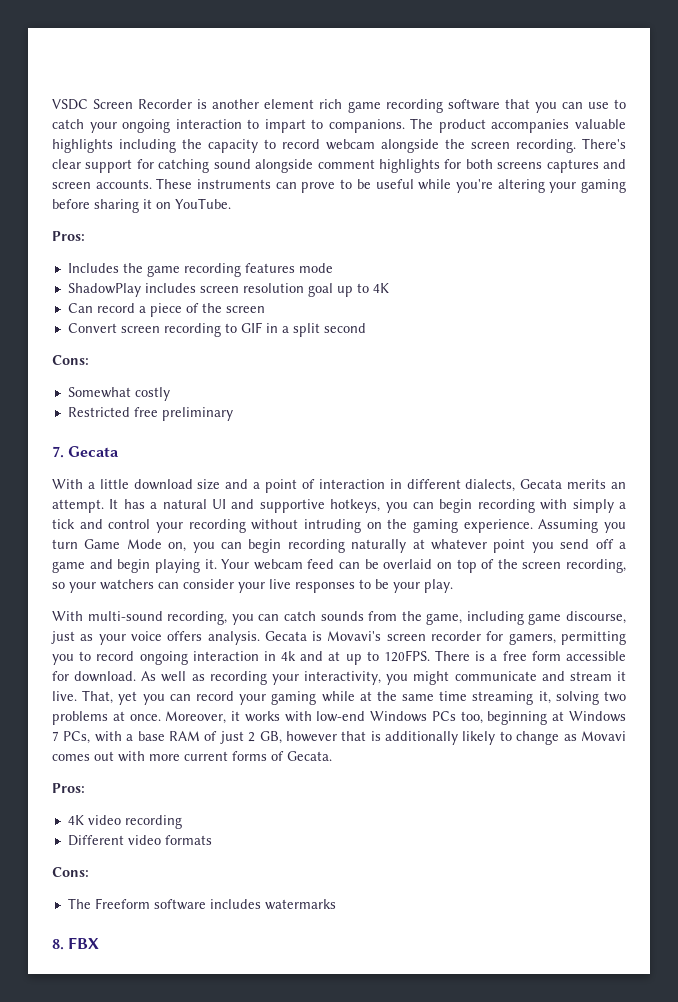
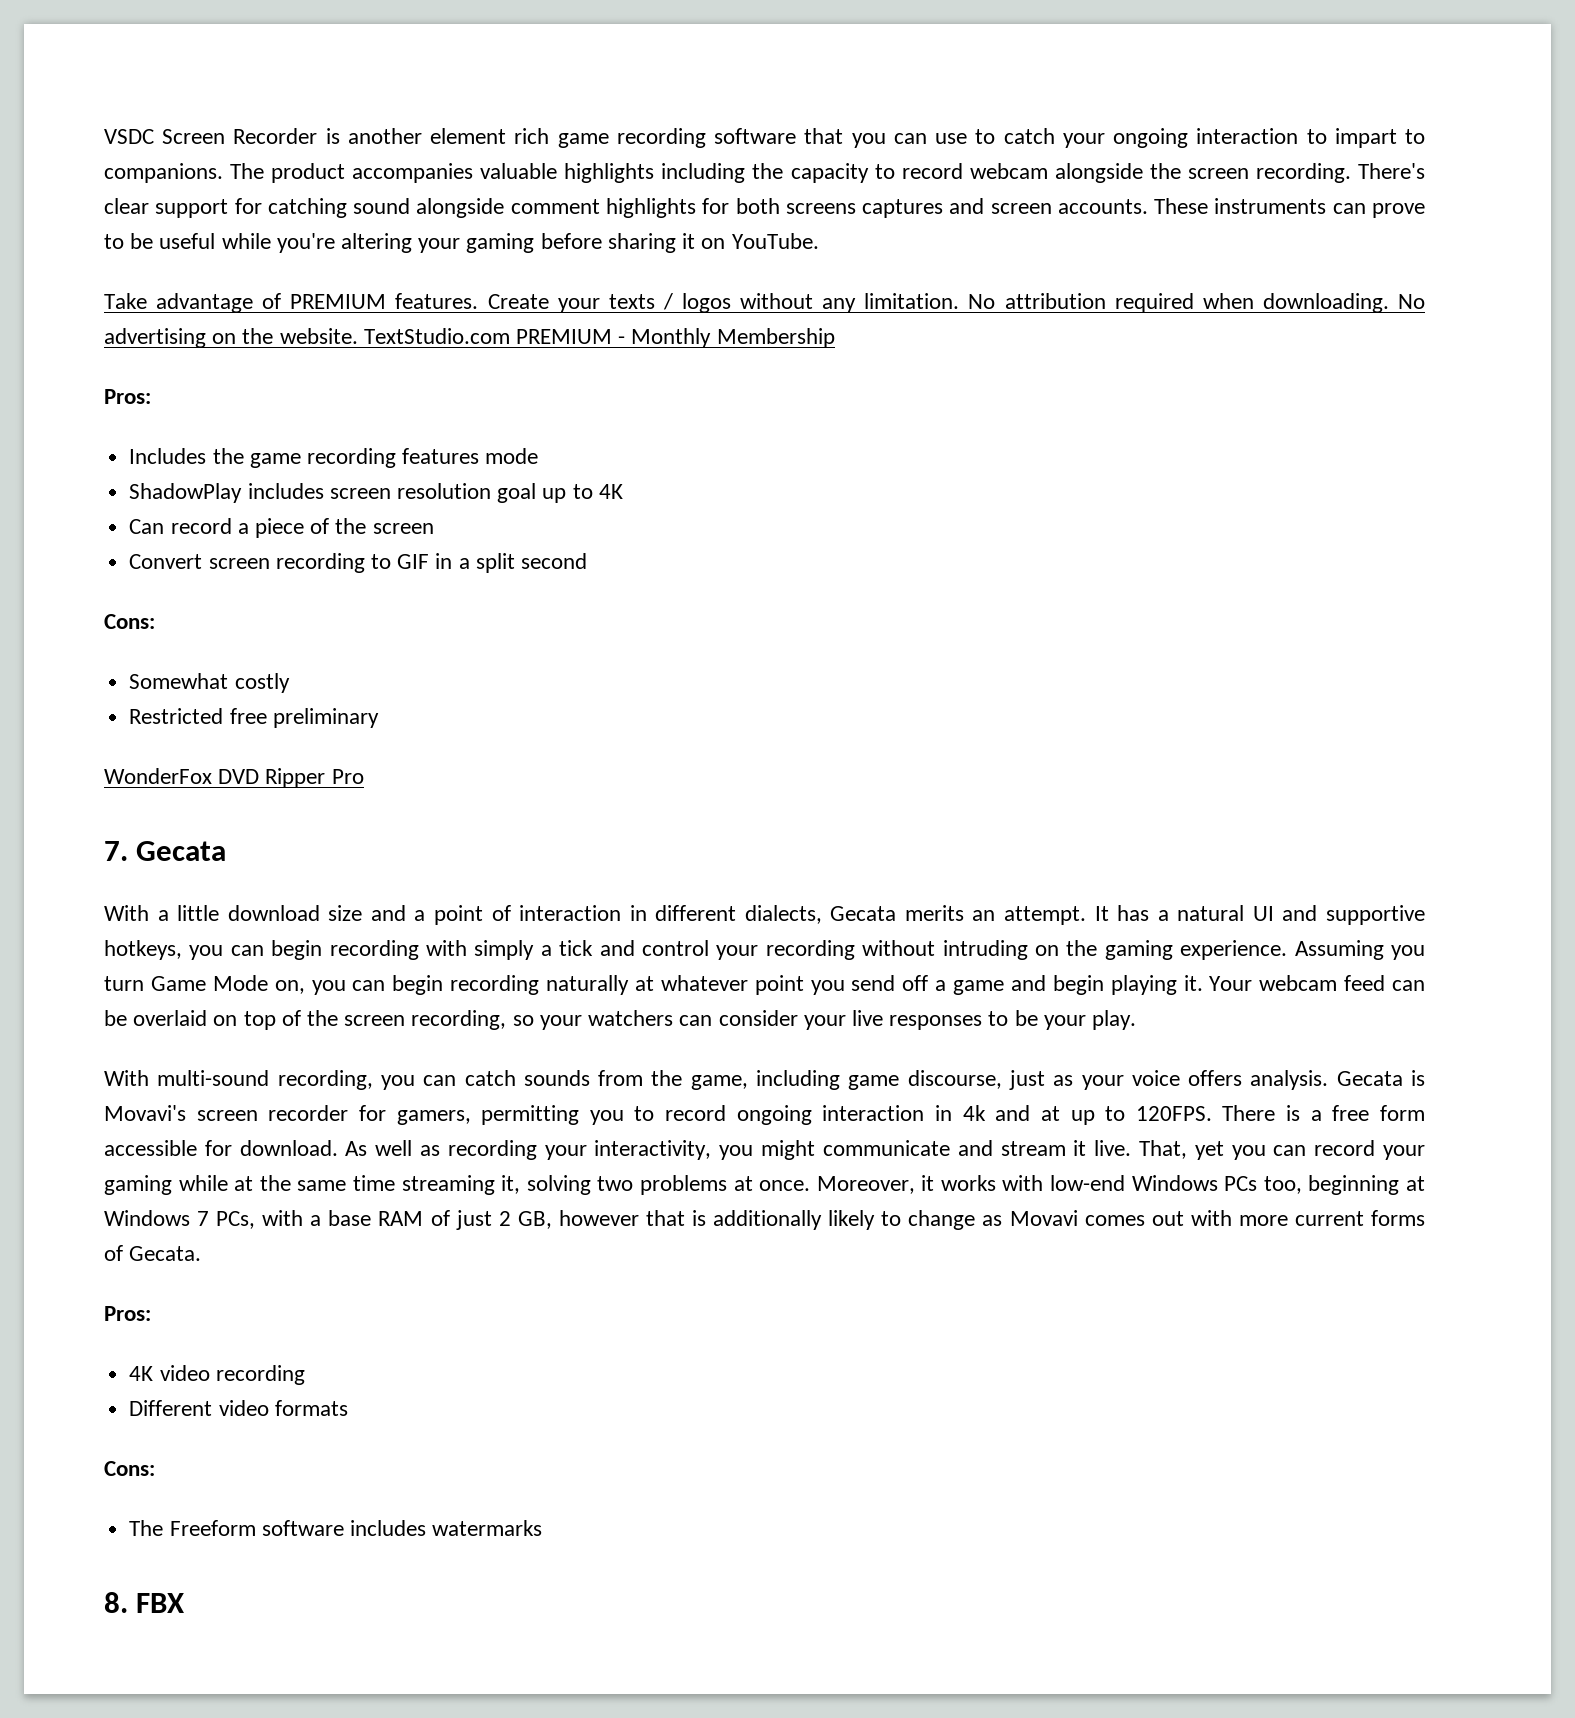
(231, 203) none -> [104,293,1425,313] [104,328,835,348] // Take advantage of PREMIUM features. Create your texts / logos without any limitation. No attribution required when downloading. No advertising on the website. TextStudio.com PREMIUM - Monthly Membership
(233, 414) none -> [104,768,364,788] // WonderFox DVD Ripper Pro

